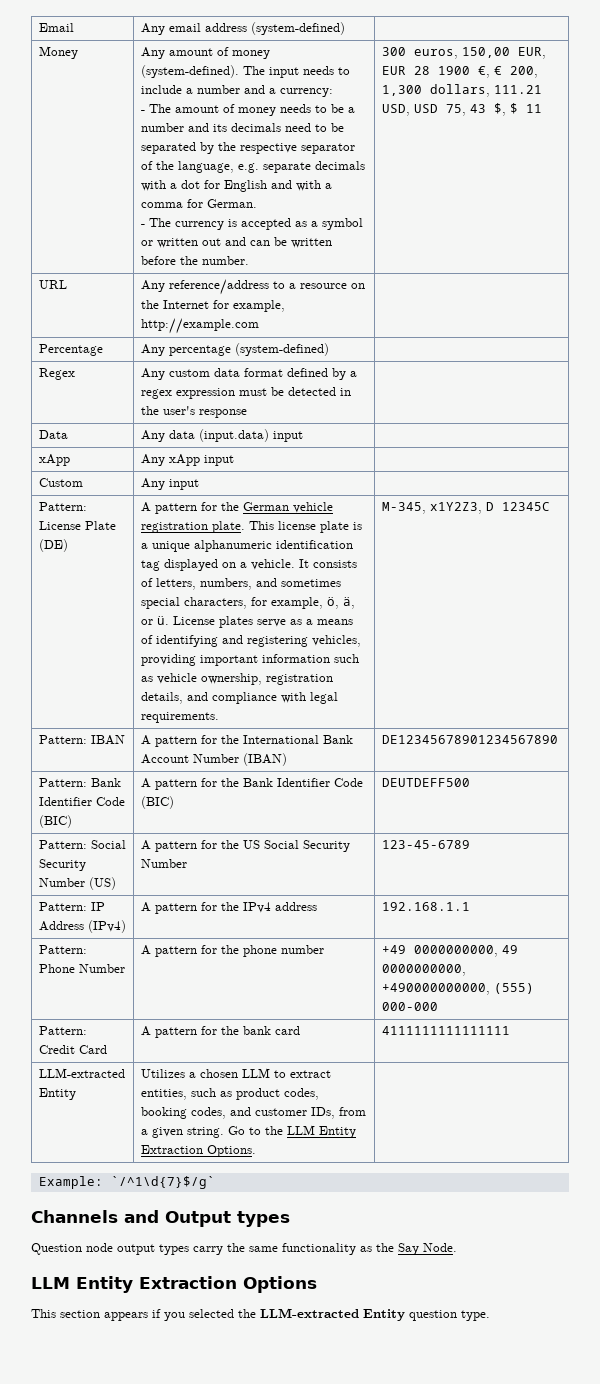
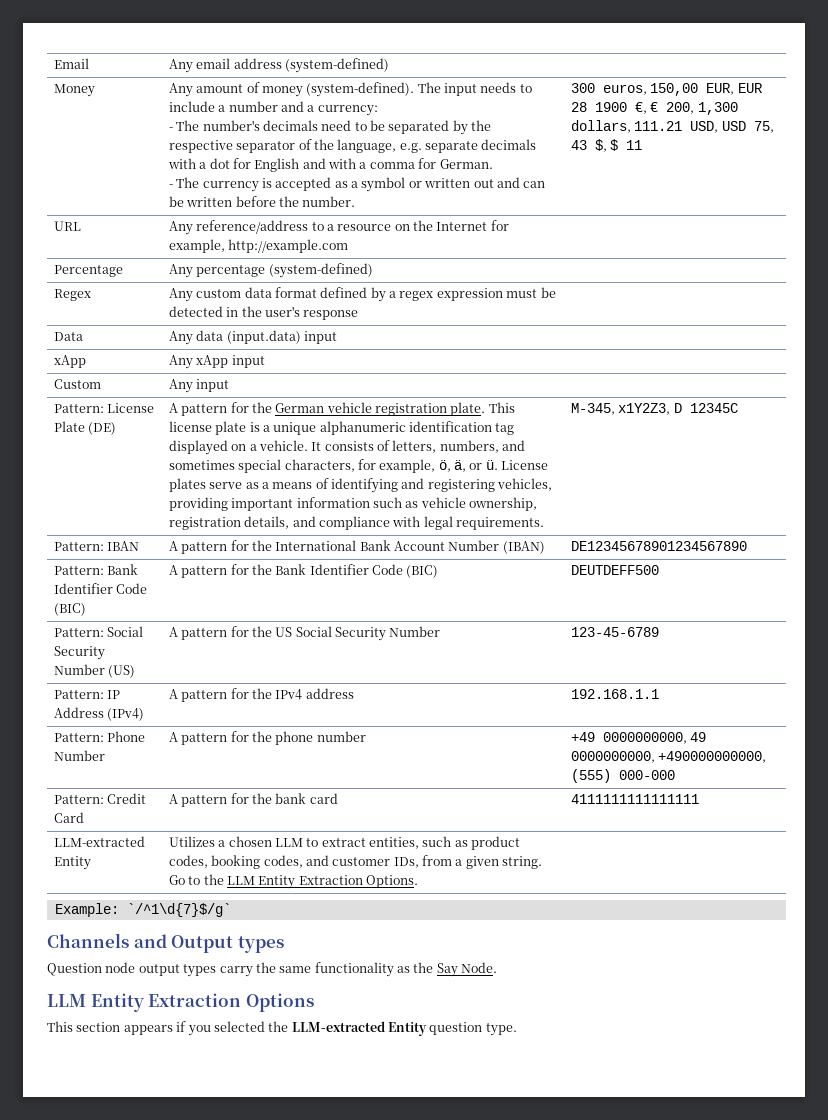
[174,104,355,116] [140,123,227,132] amount of money needs to be a number and its -> [202,120,260,131] number's

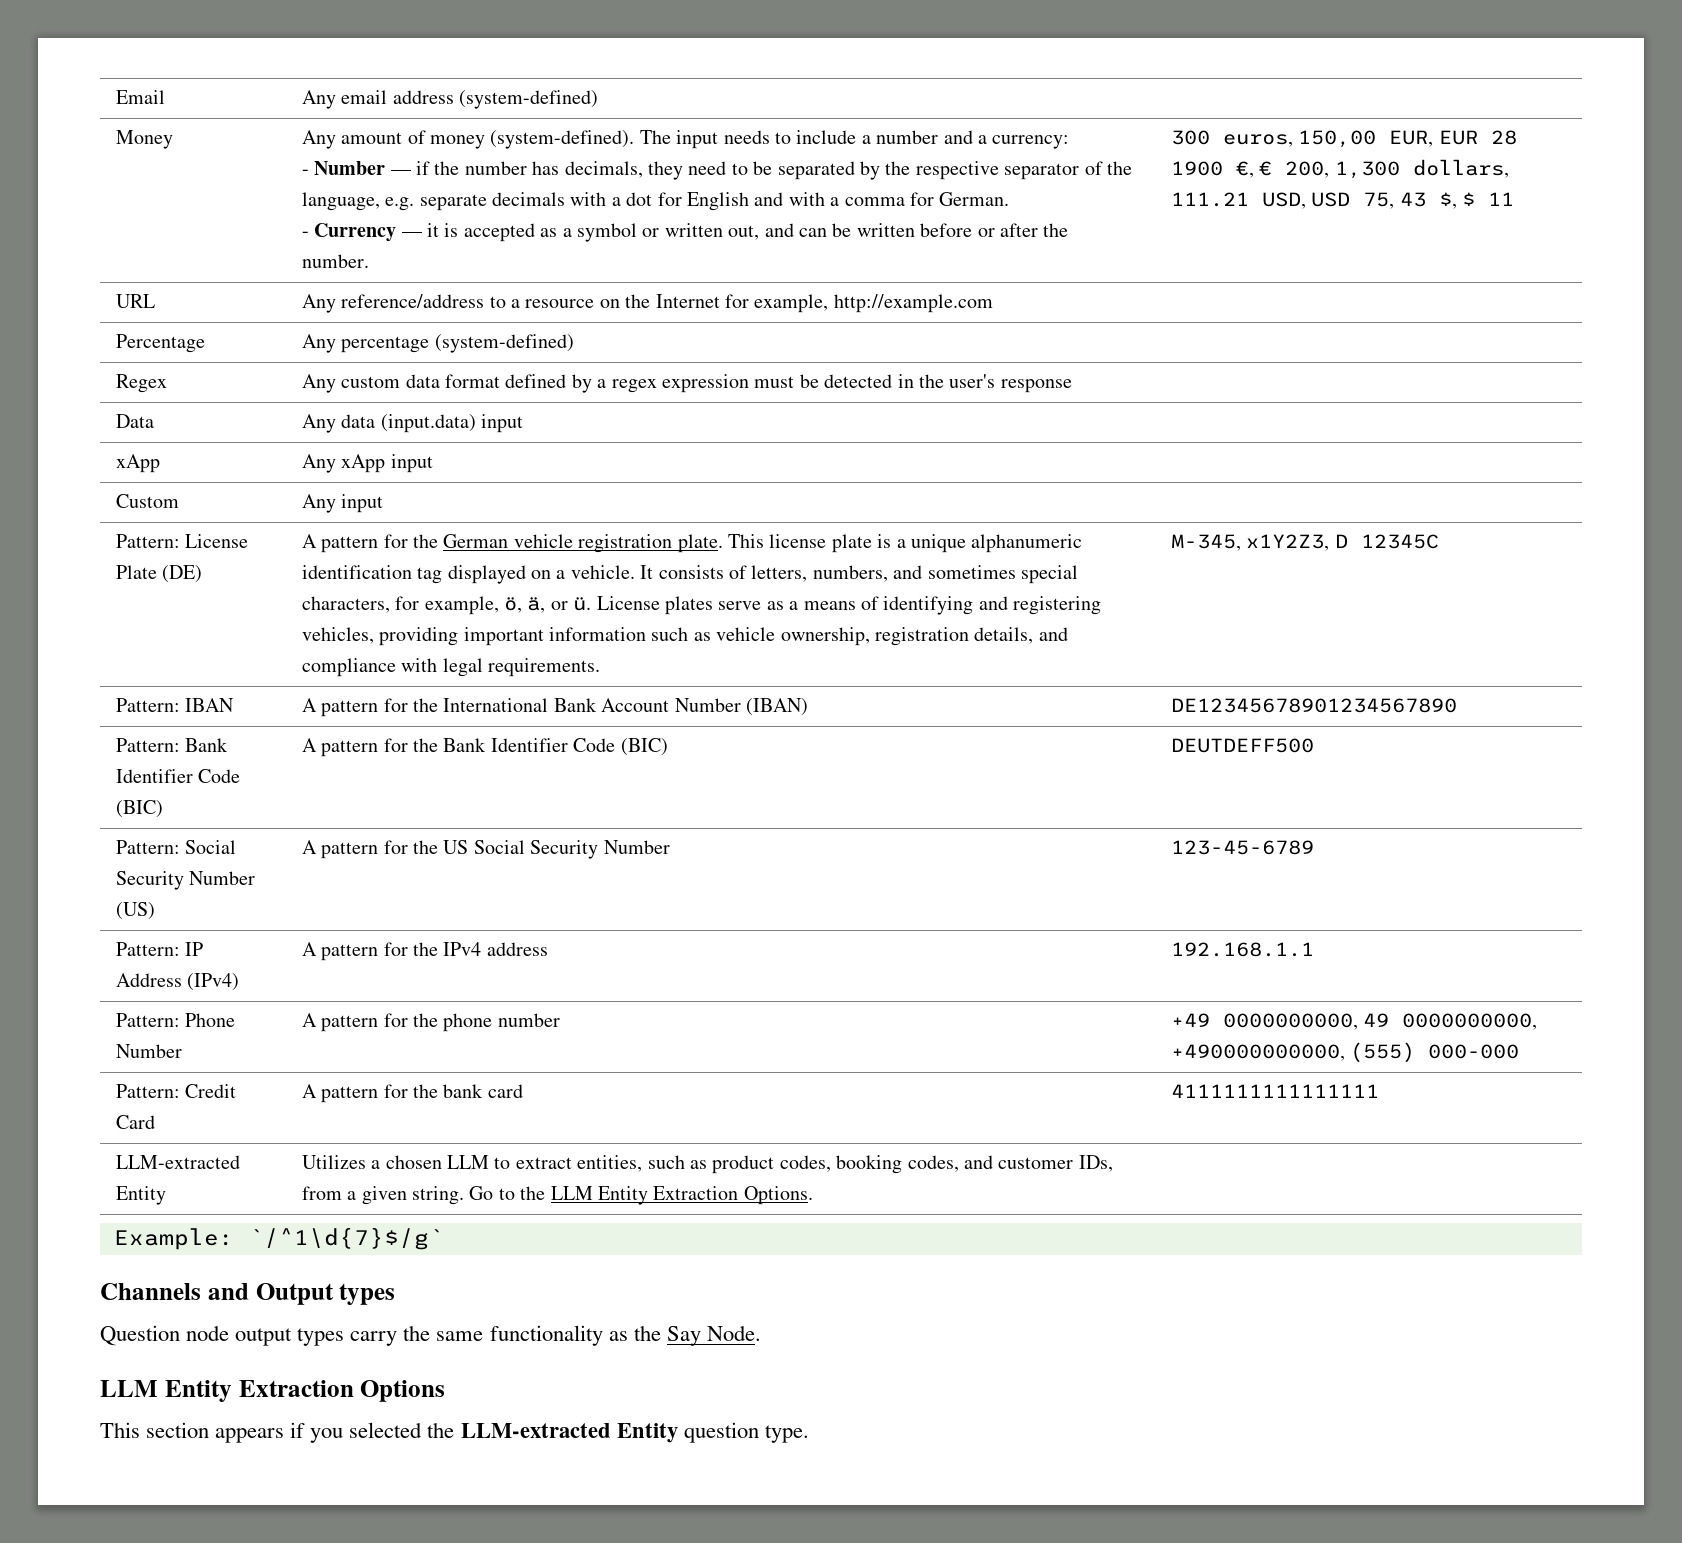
[176,120,318,131] The number's decimals -> [314,161,683,180] Number — if the number has decimals, they
[176,177,259,192] The currency -> [314,223,439,242] Currency — it
[473,179,494,188] out -> [728,225,760,240] out,
(276, 201) none -> [977,223,1038,237] or after

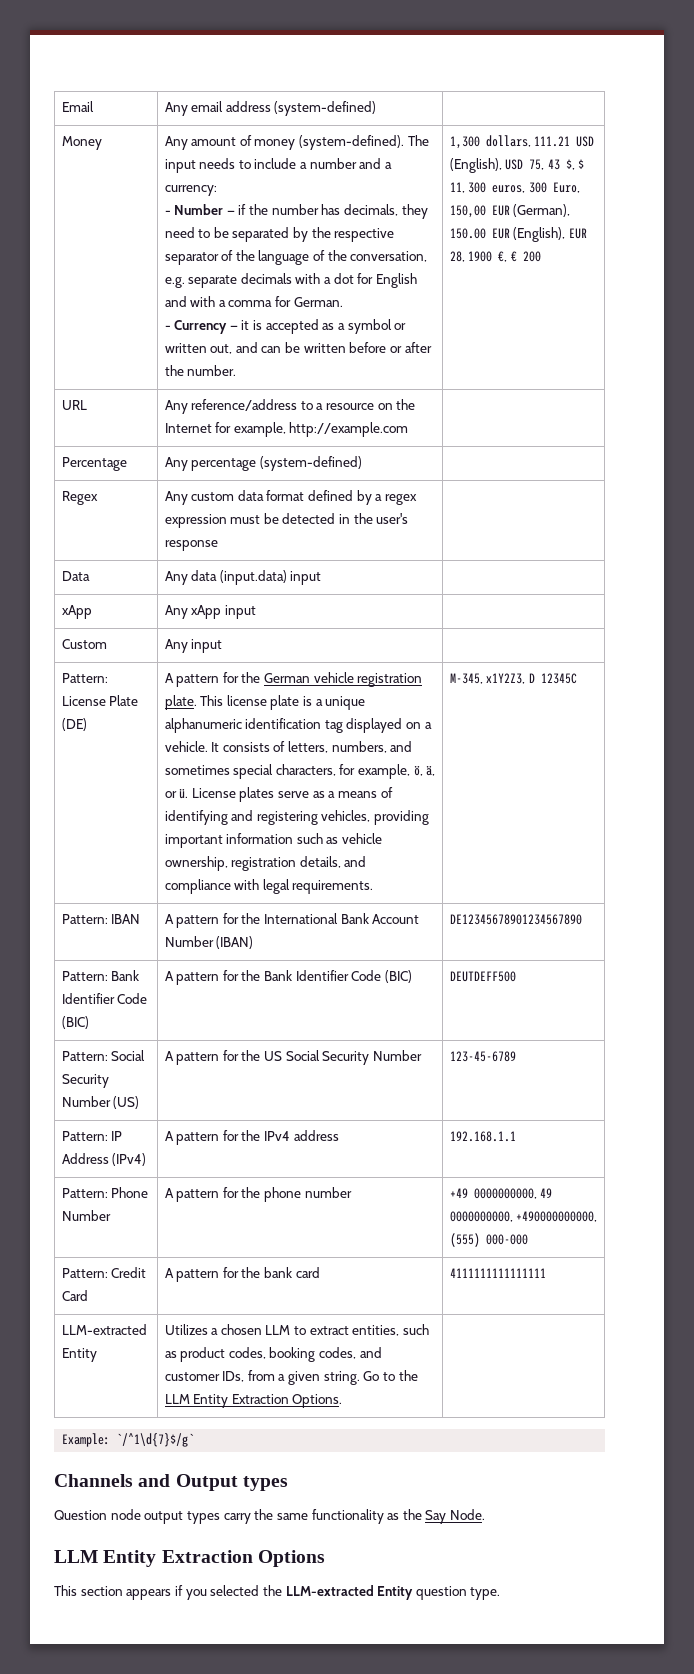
[301,192,380,211] language, -> [258,250,428,265] language of the conversation,
[1170,130,1517,148] [1170,161,1330,178] 300 euros, 150,00 EUR, EUR 28 1900 €, € 200, -> (237, 370) none
[1261,192,1306,209] USD, -> [576,136,595,147] [449,158,502,173] USD (English),
[1487,192,1514,206] 11 -> [449,182,580,193] [449,204,571,218] [449,227,587,242] [449,251,541,262] 11, 300 euros, 300 Euro, 150,00 EUR (German), 150.00 EUR (English), EUR 28, 1900 €, € 200

